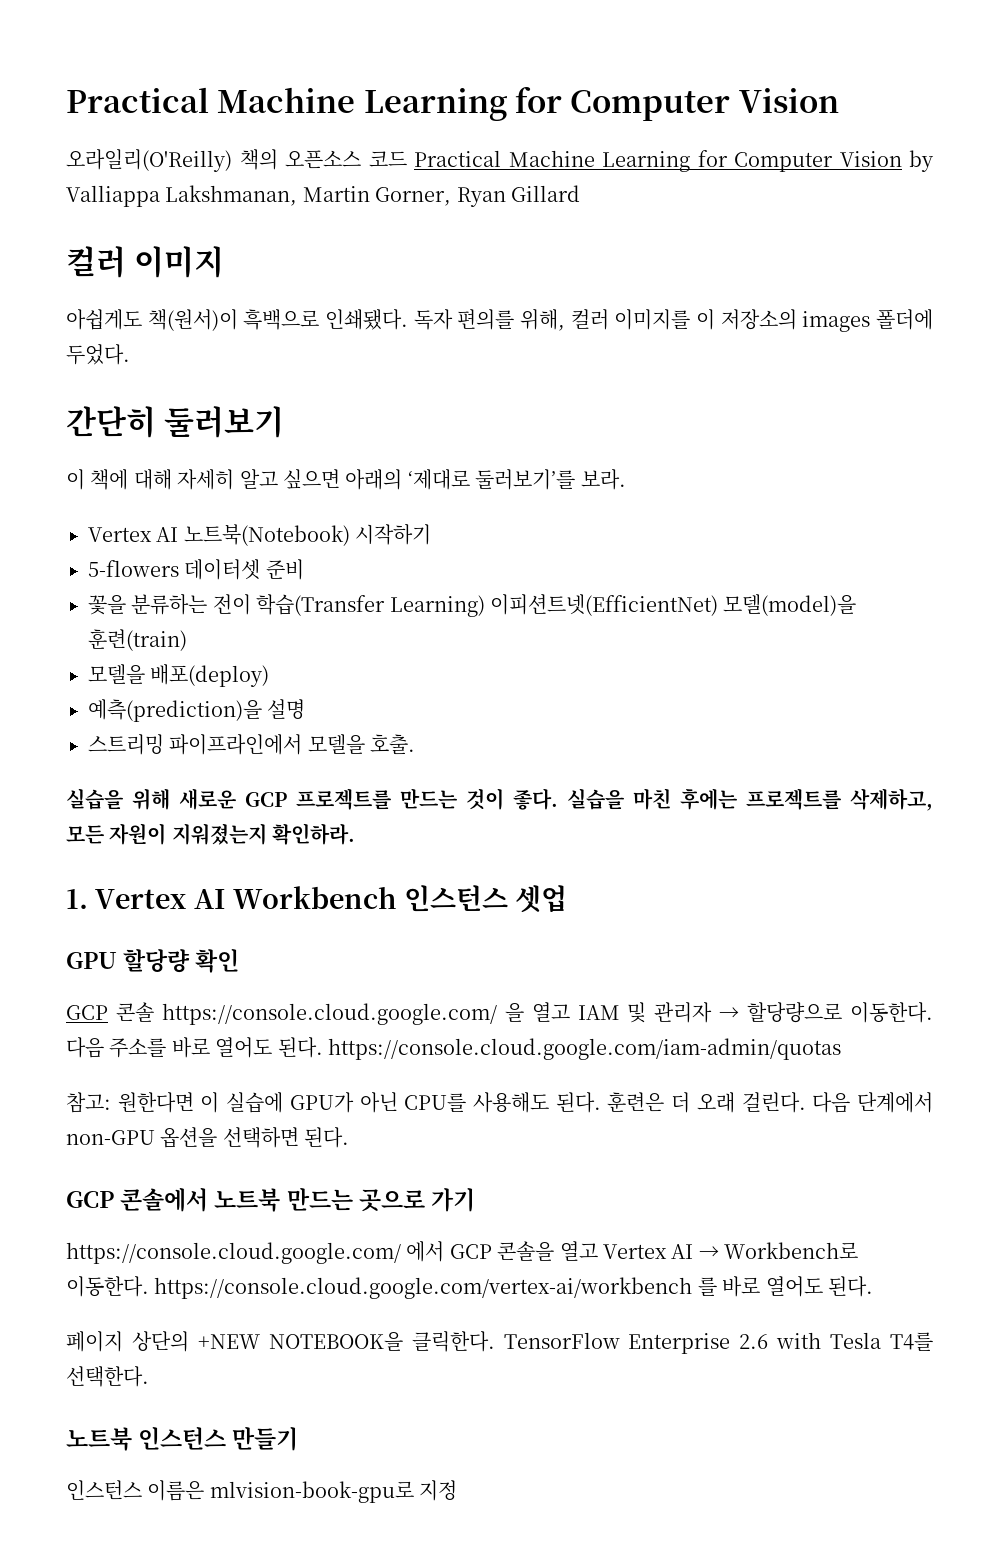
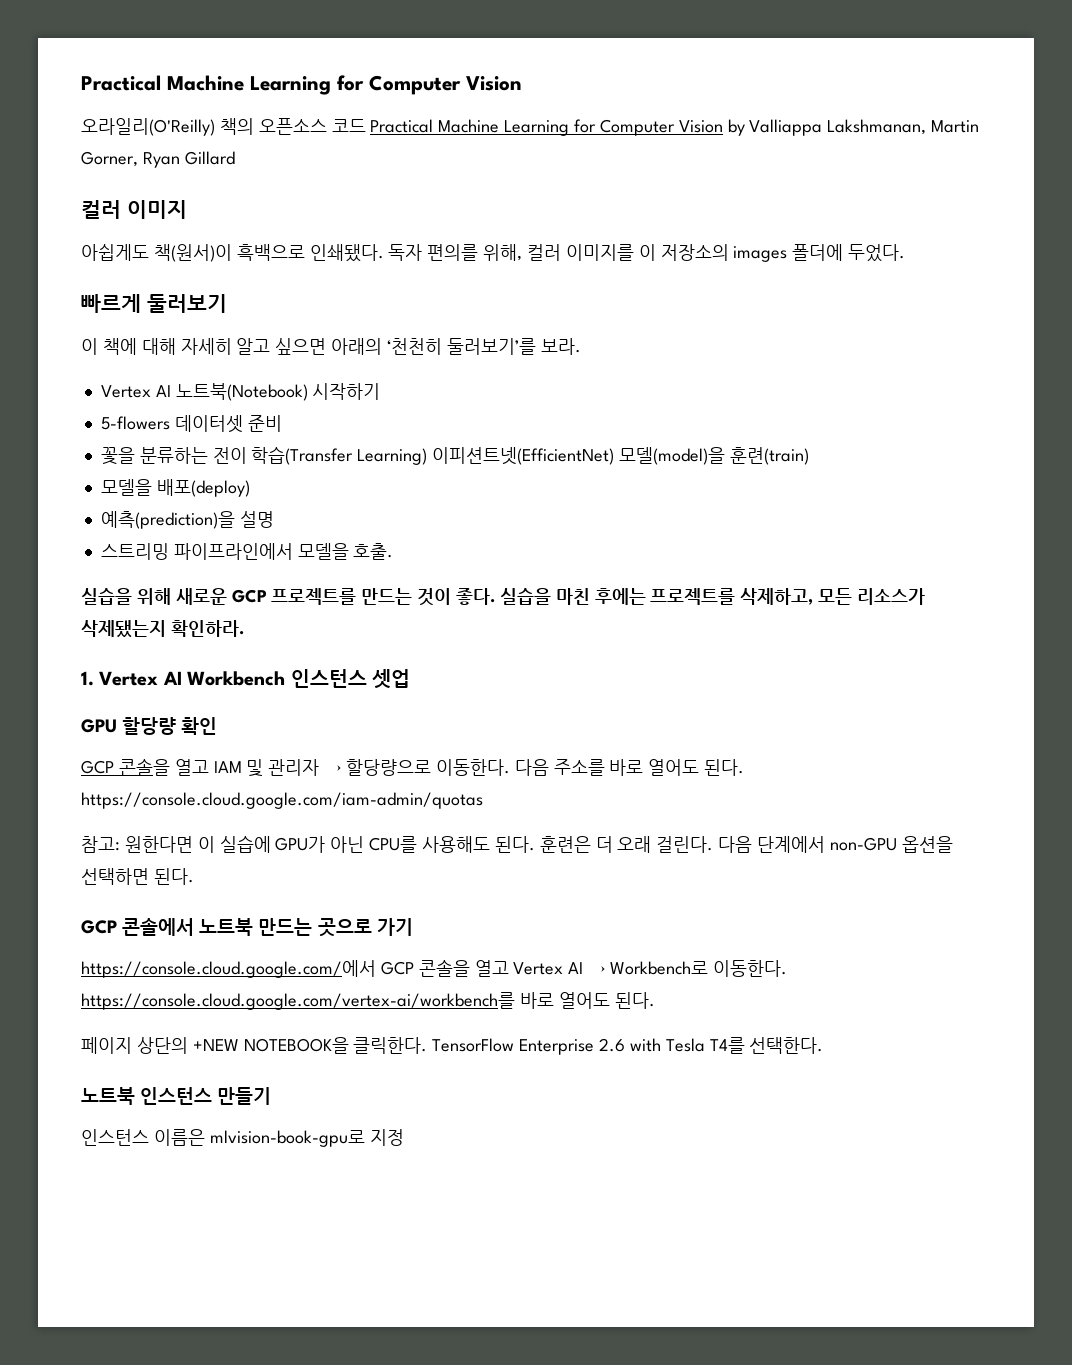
[66,406,156,438] 간단히 -> [81,294,141,313] 빠르게
[407,469,470,490] ‘제대로 -> [387,338,443,355] ‘천천히
[109,823,267,845] 자원이 지워졌는지 -> [857,588,926,605] [81,620,166,638] 리소스가 삭제됐는지
[115,1002,524,1025] 콘솔 https://console.cloud.google.com/ 을 -> [118,758,170,776] 콘솔을
[66,1241,445,1264] https://console.cloud.google.com/ 에서 -> [81,960,376,978] https://console.cloud.google.com/에서
[154,1277,717,1299] https://console.cloud.google.com/vertex-ai/workbench 를 -> [81,992,515,1010] https://console.cloud.google.com/vertex-ai/workbench를

